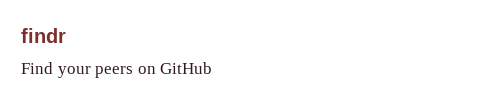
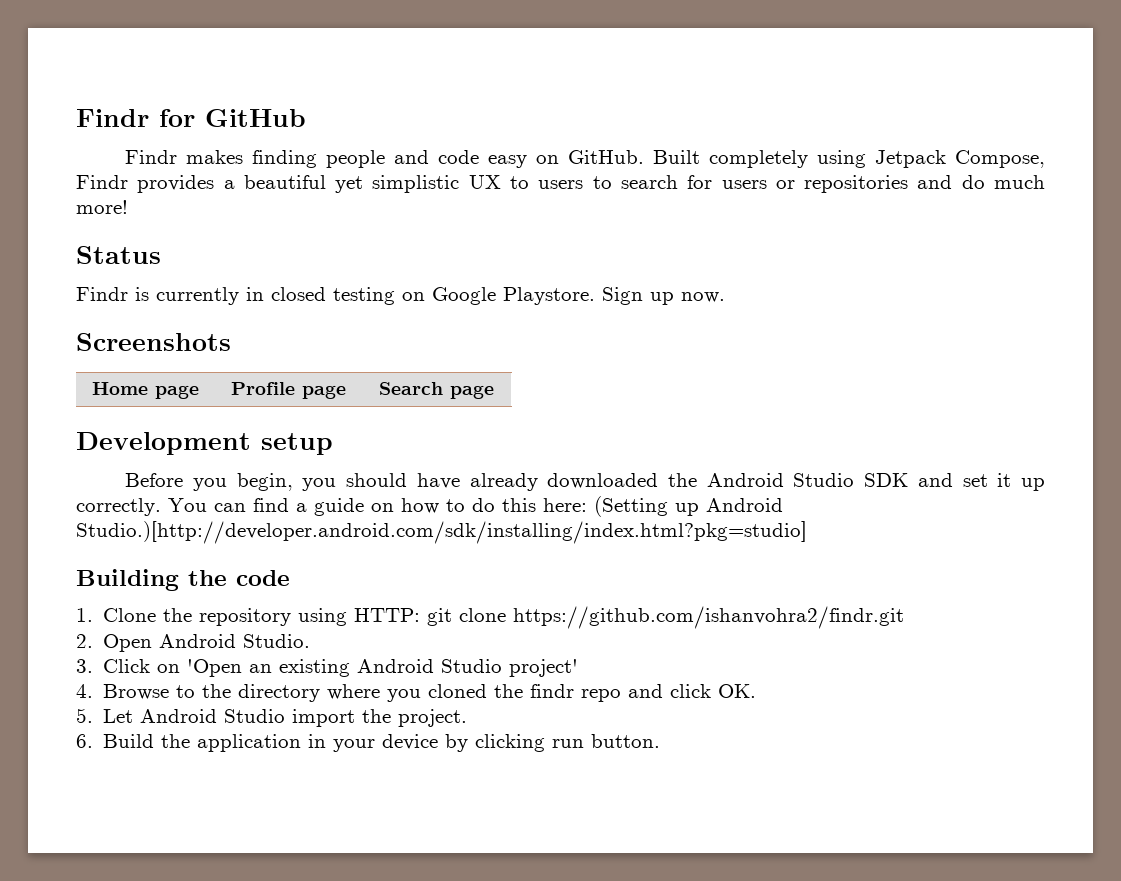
[21,28,66,43] [21,62,213,78] findr // Find your peers on GitHub -> [76,109,306,127] [125,150,1046,168] [76,175,1045,193] [76,200,128,214] [76,246,161,264] [76,287,725,305] [76,333,231,351] [92,382,200,399] [231,382,347,399] [379,382,495,399] [76,432,333,455] [125,473,1045,491] [76,496,783,517] [76,521,807,544] [76,569,290,591] [76,606,905,629] [76,634,311,652] [76,659,579,677] [76,684,757,702] [76,708,468,727] [76,734,661,752] Findr for GitHub // Findr makes finding people and code easy on GitHub. Built completely using Jetpack Compose, Findr provides a beautiful yet simplistic UX to users to search for users or repositories and do much more! // Status // Findr is currently in closed testing on Google Playstore. Sign up now. // Screenshots // Home page | Profile page | Search page // Development setup // Before you begin, you should have already downloaded the Android Studio SDK and set it up correctly. You can find a guide on how to do this here: (Setting up Android Studio.)[http://developer.android.com/sdk/installing/index.html?pkg=studio] // Building the code // 1. Clone the repository using HTTP: git clone https://github.com/ishanvohra2/findr.git // 2. Open Android Studio. // 3. Click on 'Open an existing Android Studio project' // 4. Browse to the directory where you cloned the findr repo and click OK. // 5. Let Android Studio import the project. // 6. Build the application in your device by clicking run button.

